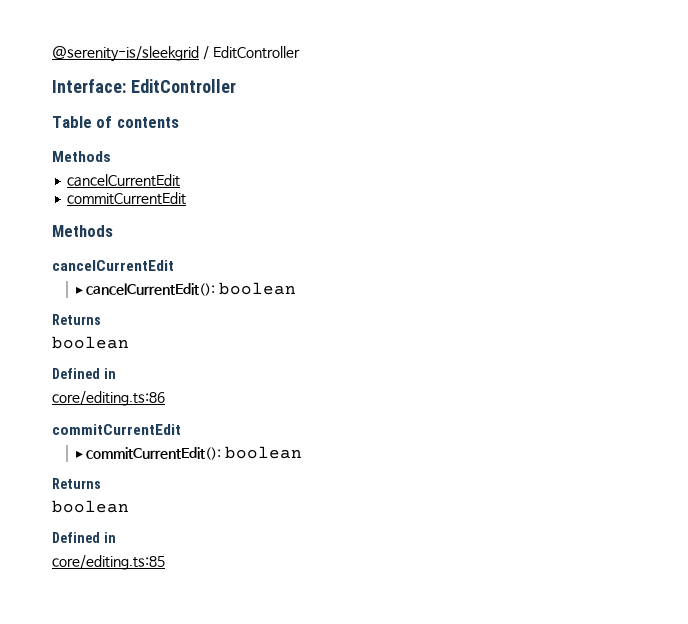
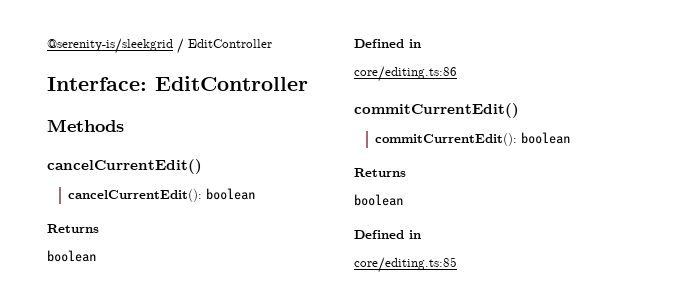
[52,116,179,128] [52,151,111,162] [67,174,181,187] [67,192,187,205] [52,225,113,237] [52,260,174,271] [75,286,83,294] Table of contents // Methods // cancelCurrentEdit // commitCurrentEdit // Methods // cancelCurrentEdit // ▸ -> [47,119,124,132] [47,159,202,174] Methods // cancelCurrentEdit() //
[52,424,181,435] [75,450,83,458] commitCurrentEdit // ▸ -> [354,103,519,118] commitCurrentEdit() //

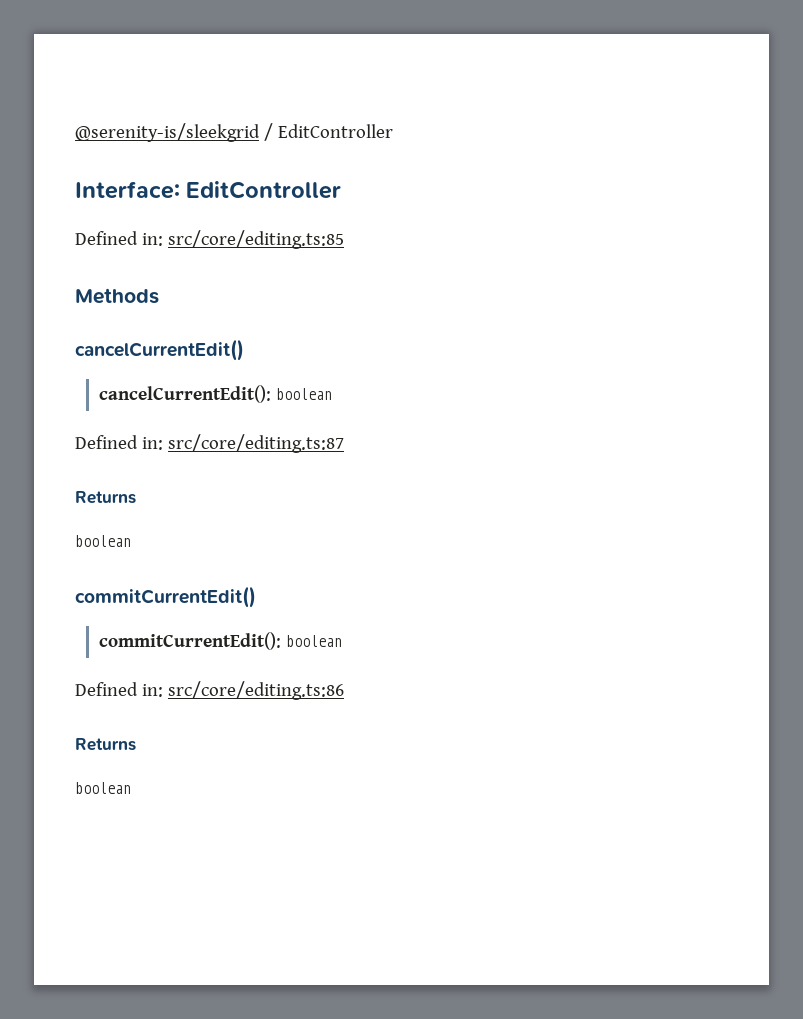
(308, 83) none -> [75,230,344,249] // Defined in: src/core/editing.ts:85
[47,224,99,233] [47,250,96,262] [354,39,421,48] [354,66,457,82] // Returns // boolean // Defined in // core/editing.ts:86 -> [75,434,344,453] [75,491,136,504] [75,535,131,547] // Defined in: src/core/editing.ts:87 // Returns // boolean
[354,168,406,177] [354,194,403,206] [354,230,421,239] [354,257,457,273] // Returns // boolean // Defined in // core/editing.ts:85 -> [75,681,344,700] [75,738,136,751] [75,782,131,794] // Defined in: src/core/editing.ts:86 // Returns // boolean

